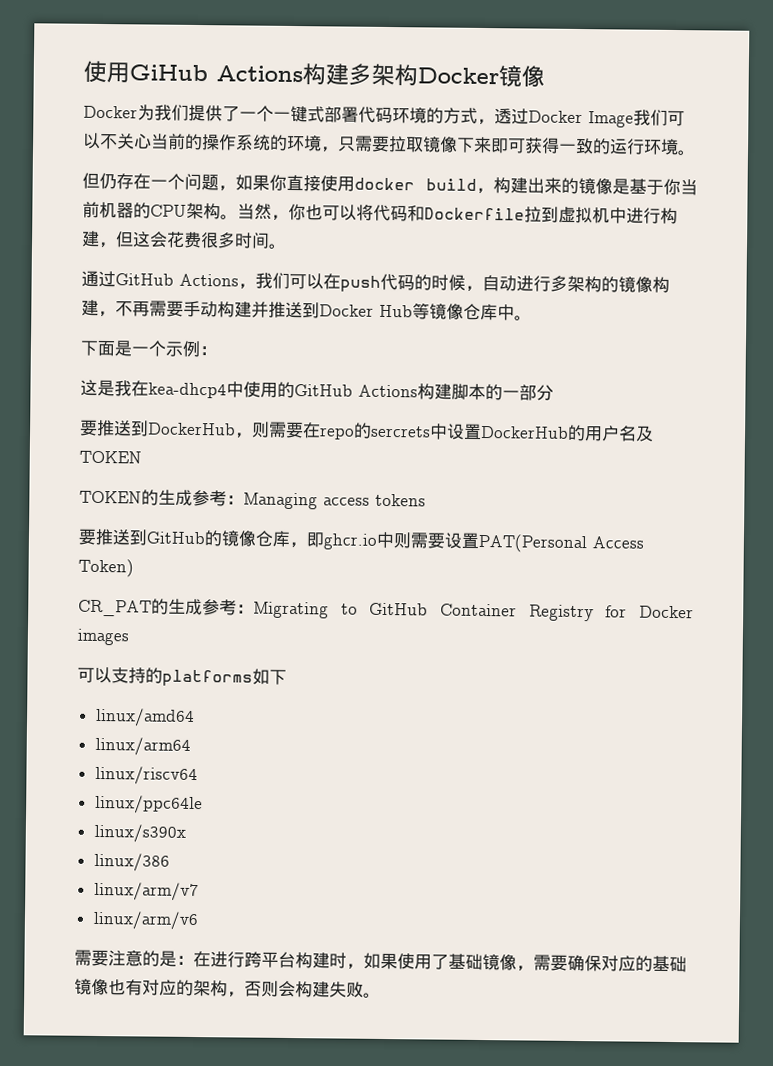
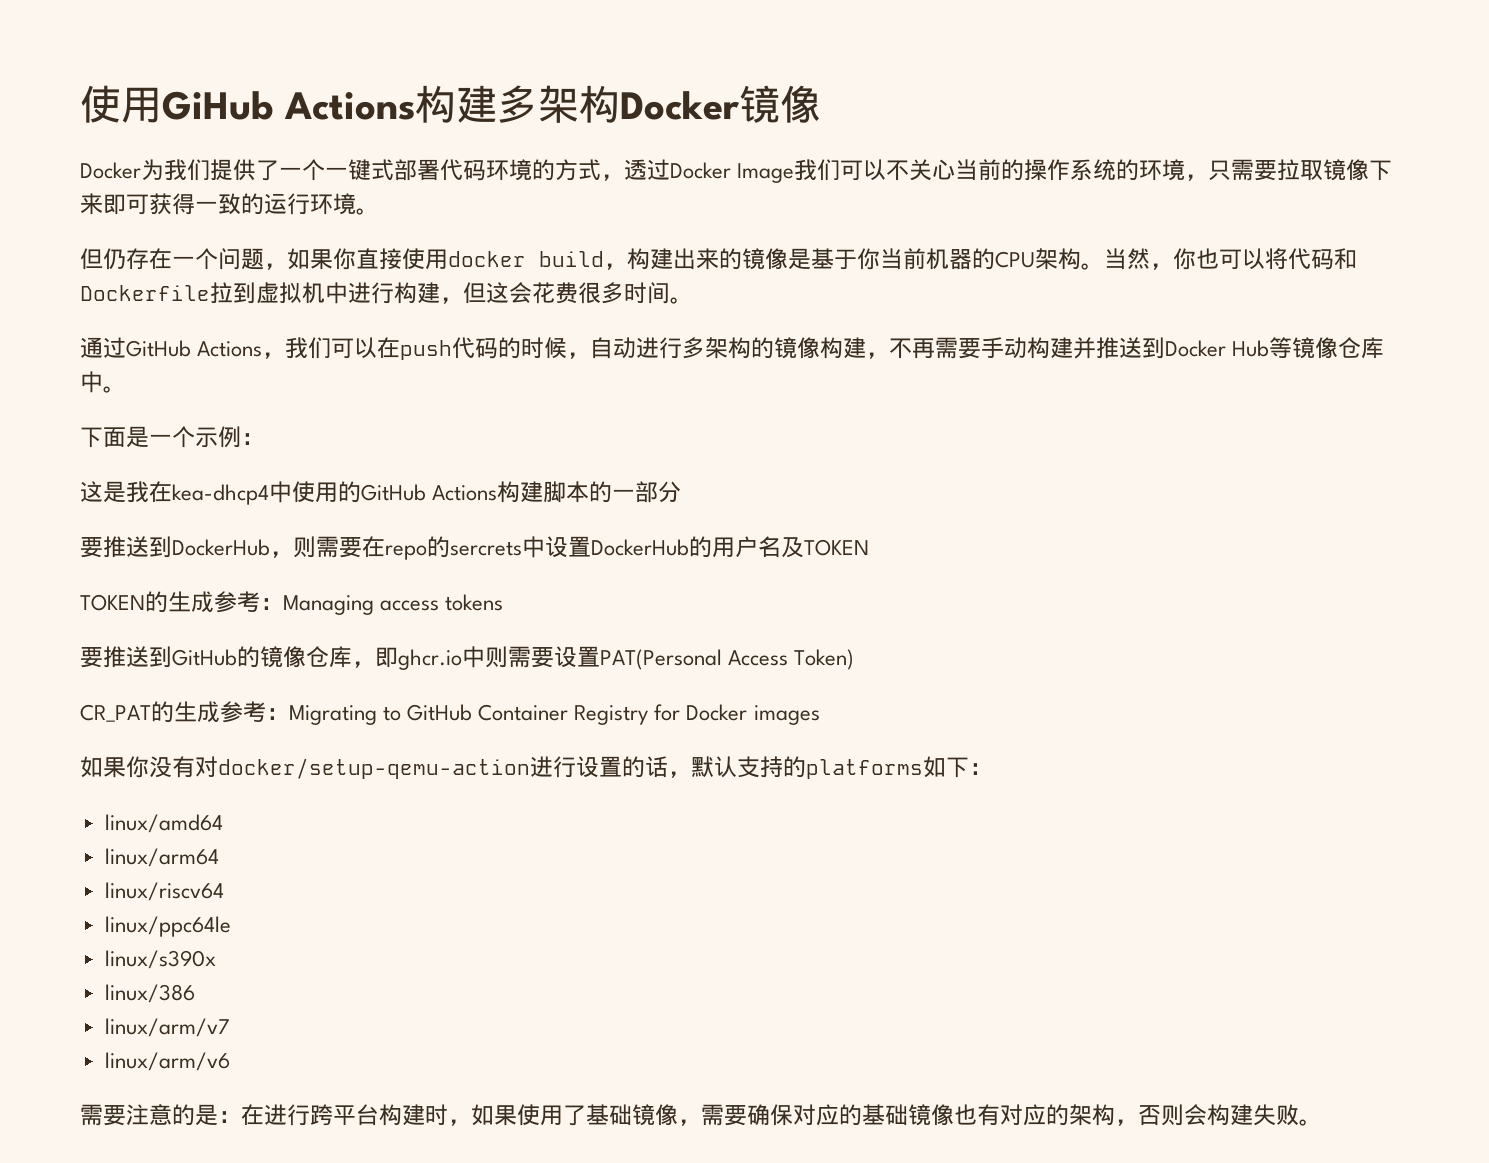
[77,666,112,684] 可以 -> [80,756,737,779] 如果你没有对docker/setup-qemu-action进行设置的话，默认
(287, 677) none -> [969,763,992,775] ：

